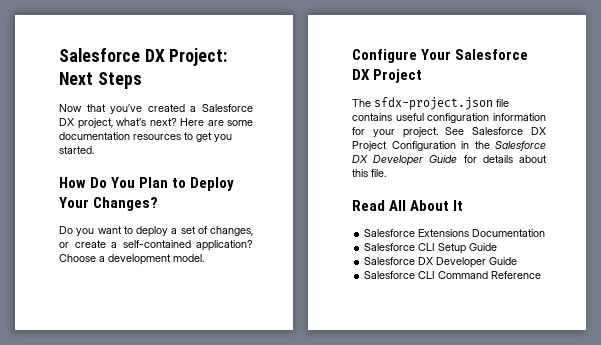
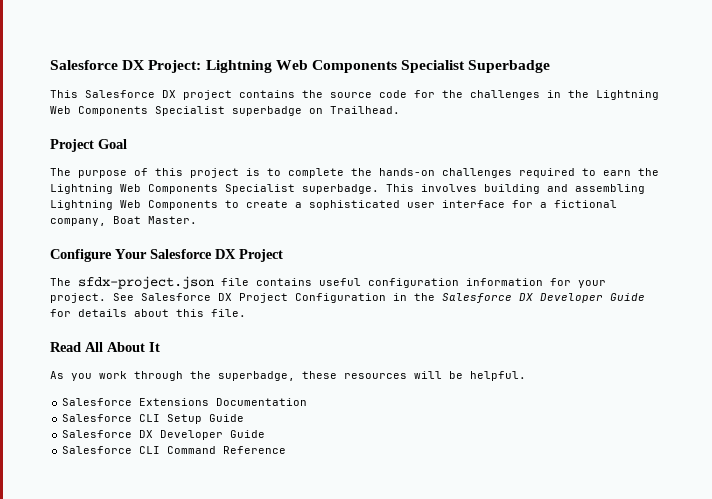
[59,72,142,89] [59,104,253,114] [59,118,253,129] [59,132,232,142] [59,146,94,154] [59,177,235,191] [59,197,159,211] [59,226,253,237] [59,240,253,251] [59,254,204,265] Next Steps // Now that you’ve created a Salesforce DX project, what’s next? Here are some documentation resources to get you started. // How Do You Plan to Deploy Your Changes? // Do you want to deploy a set of changes, or create a self-contained application? Choose a development model. -> [205,60,551,73] [50,90,659,100] [50,106,400,116] [50,139,127,152] [50,168,659,178] [50,184,645,194] [50,200,617,210] [50,216,197,226] Lightning Web Components Specialist Superbadge // This Salesforce DX project contains the source code for the challenges in the Lightning Web Components Specialist superbadge on Trailhead. // Project Goal // The purpose of this project is to complete the hands-on challenges required to earn the Lightning Web Components Specialist superbadge. This involves building and assembling Lightning Web Components to create a sophisticated user interface for a fictional company, Boat Master.
(464, 205) none -> [50,371,526,381] // As you work through the superbadge, these resources will be helpful.

